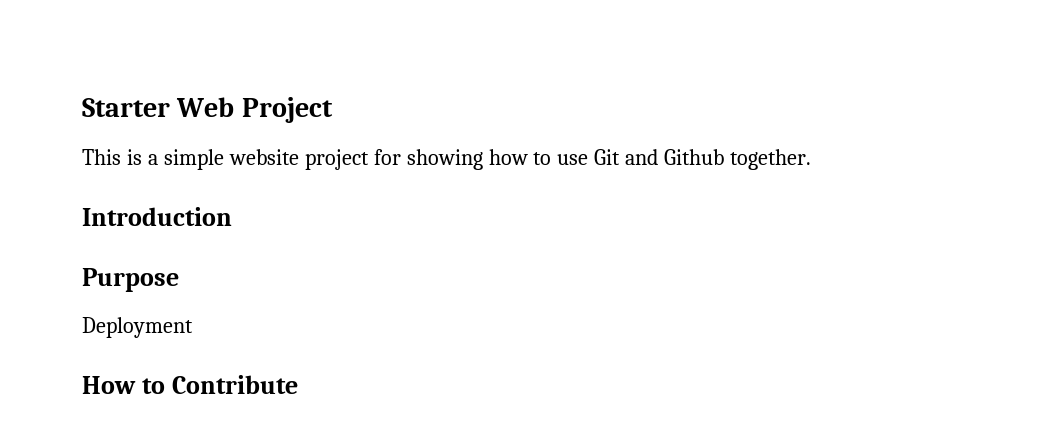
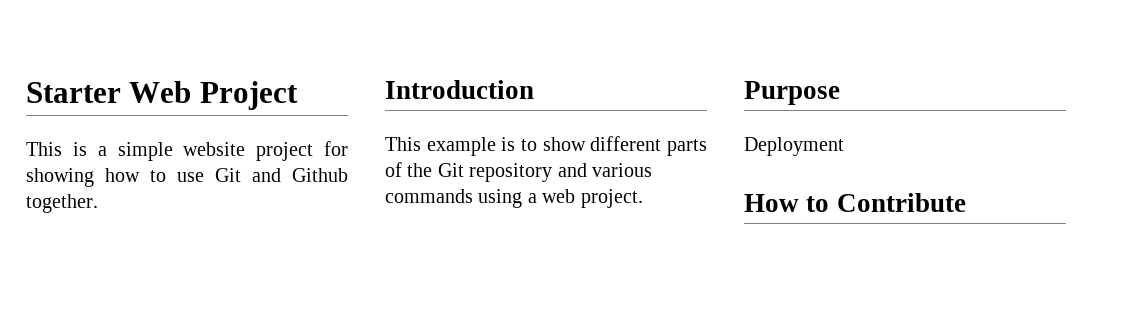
(232, 216) none -> [385,136,707,156] [385,162,652,182] [385,189,643,208] // This example is to show different parts of the Git repository and various commands using a web project.

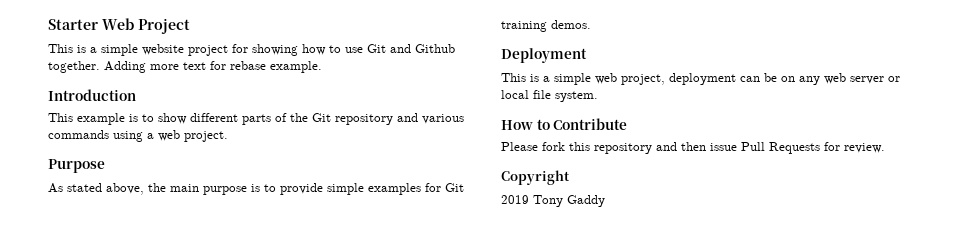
(98, 203) none -> [104,61,322,73] Adding more text for rebase example.
[744,137,844,156] [744,193,966,212] Deployment // How to Contribute -> [48,183,464,195] [501,20,591,32] [501,48,587,63] [501,73,900,85] [501,90,598,102] [501,118,628,130] [501,142,885,154] [501,170,570,185] [501,195,605,207] As stated above, the main purpose is to provide simple examples for Git training demos. // Deployment // This is a simple web project, deployment can be on any web server or local file system. // How to Contribute // Please fork this repository and then issue Pull Requests for review. // Copyright // 2019 Tony Gaddy

